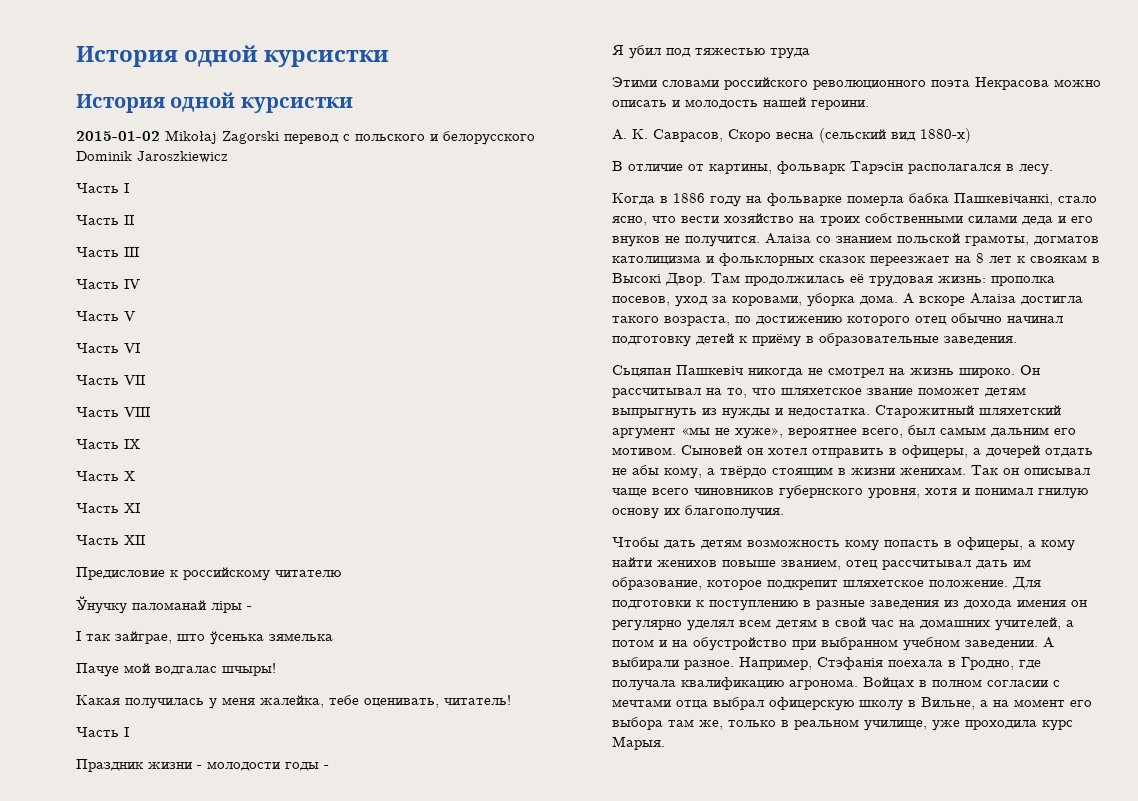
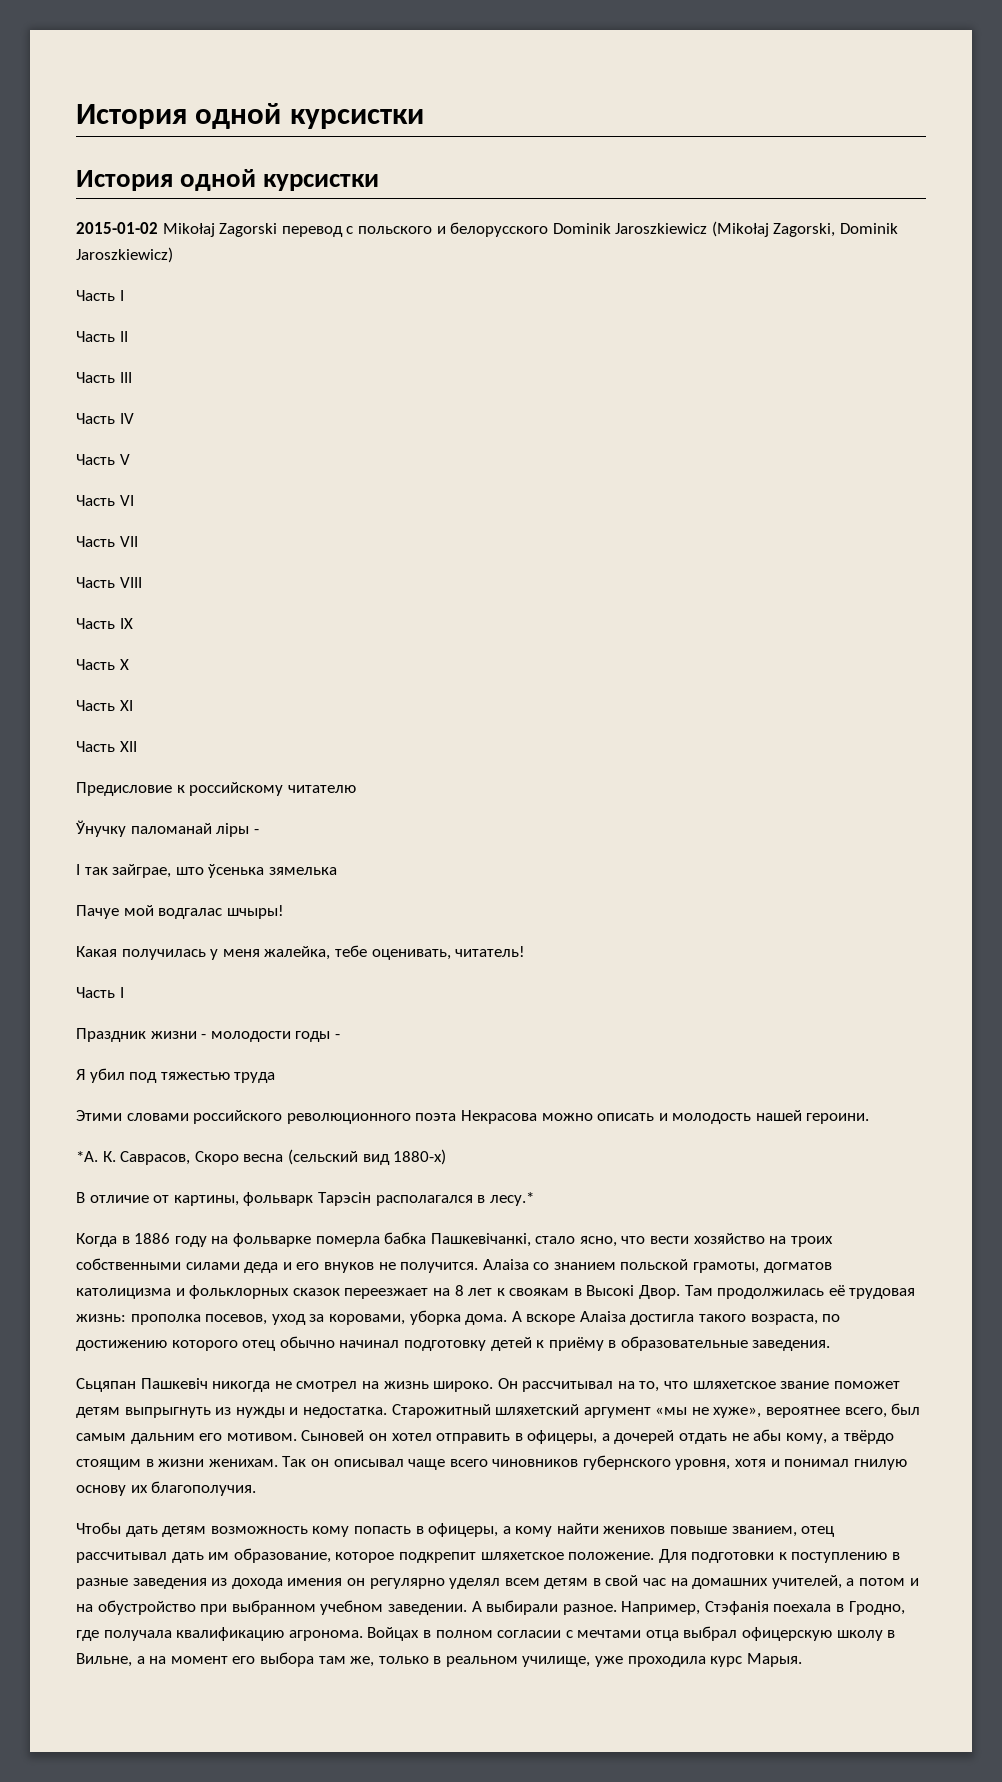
(228, 157) none -> [711,221,899,237] [76,247,173,263] (Mikołaj Zagorski, Dominik Jaroszkiewicz)
[612,129,627,140] А. -> [76,1151,98,1162] *А.
[1019,164,1053,175] лесу. -> [489,1192,534,1206] лесу.*

